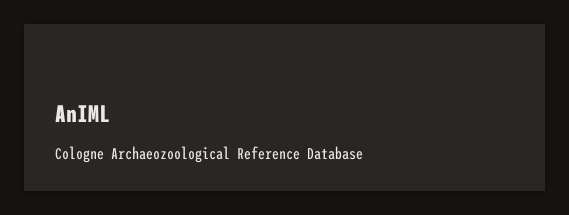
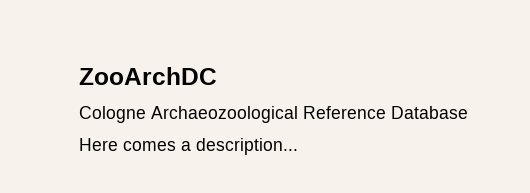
[55,105,110,122] AnIML -> [79,67,217,85] ZooArchDC
(363, 153) none -> [79,138,298,155] // Here comes a description...

